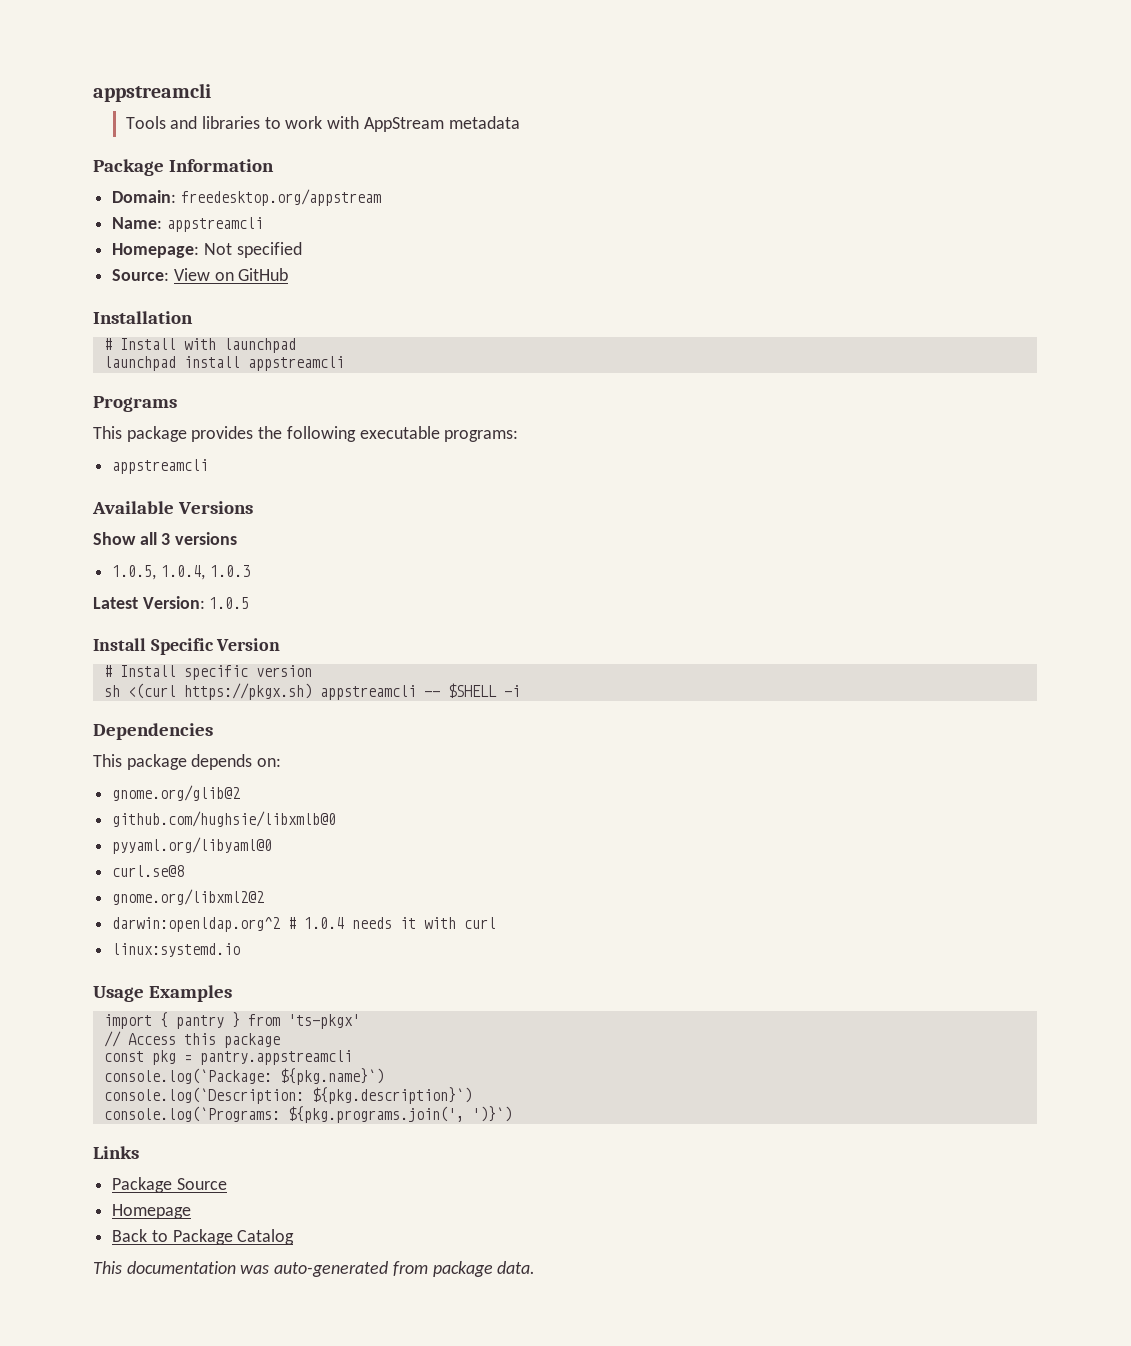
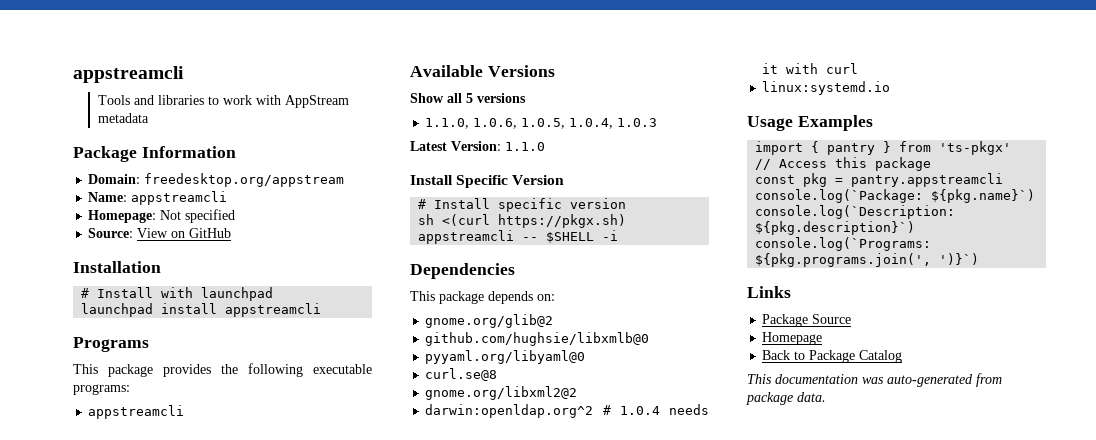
[161,533,171,545] 3 -> [466,93,473,103] 5
(238, 538) none -> [425,118,518,129] 1.1.0, 1.0.6,
[209,597,250,609] 1.0.5 -> [505,142,545,151] 1.1.0

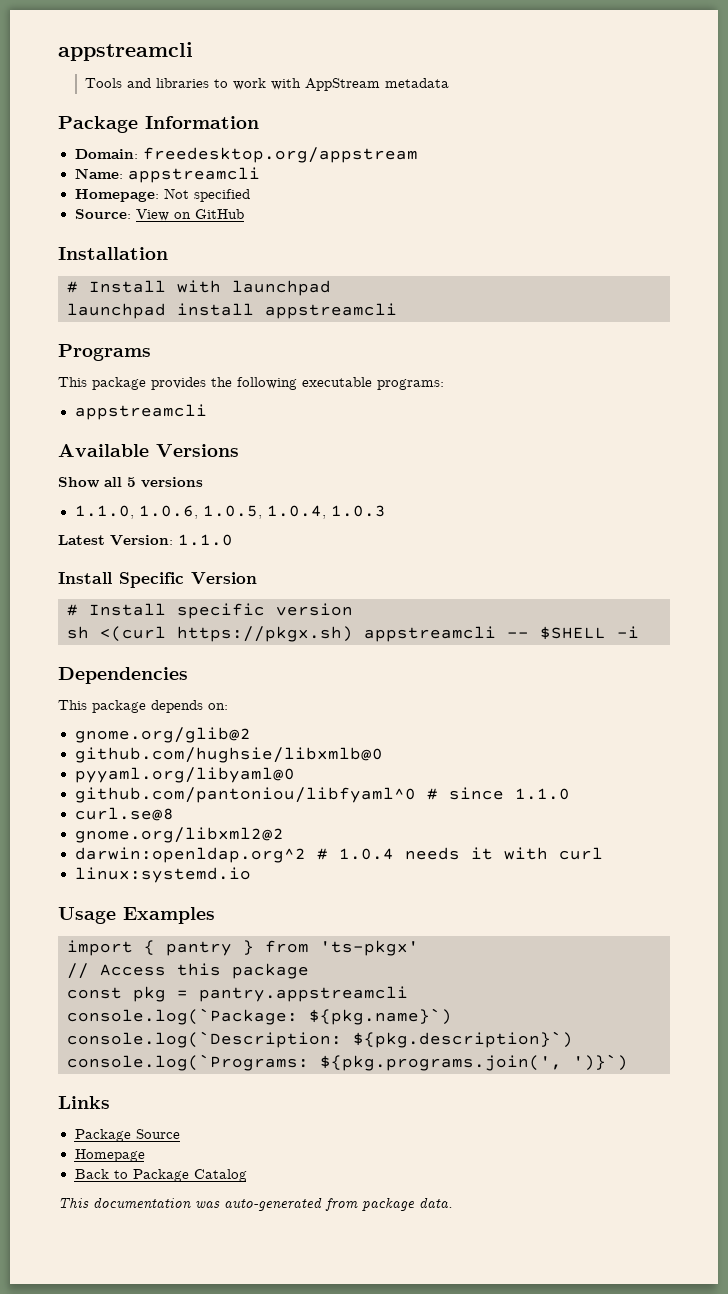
(586, 357) none -> [74,787,570,803] // github.com/pantoniou/libfyaml^0 # since 1.1.0

